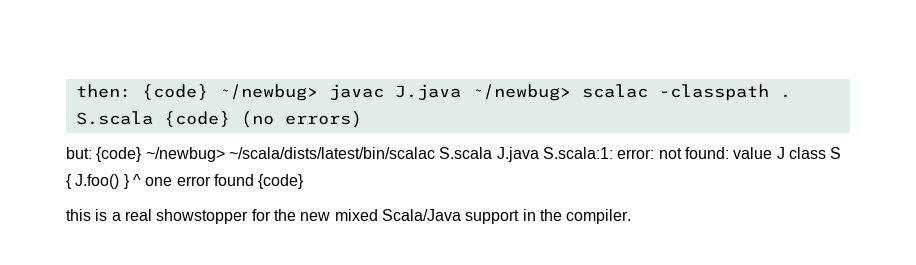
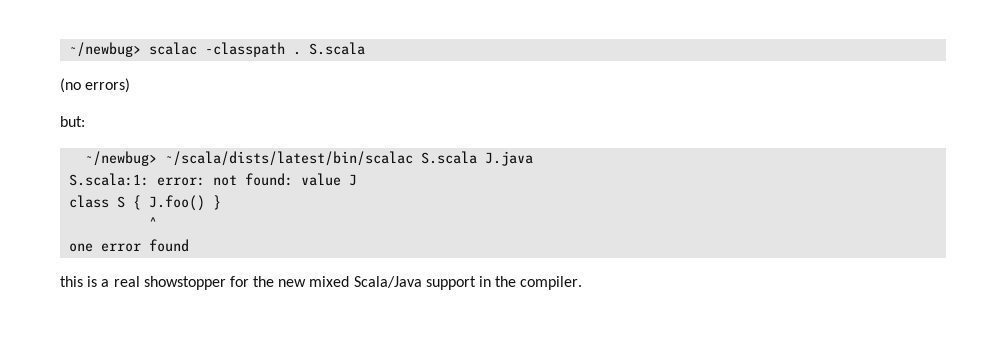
[75,84,461,101] then: {code} ~/newbug> javac J.java -> (69, 49) none
[163,111,230,127] {code} -> (366, 48) //
[96,147,143,162] {code} -> (85, 121) //
(539, 154) none -> (534, 158) //
(785, 153) none -> (358, 180) //
(130, 181) none -> (222, 202) //
(141, 180) none -> (158, 223) //
[258,174,305,189] {code} -> (190, 245) none

